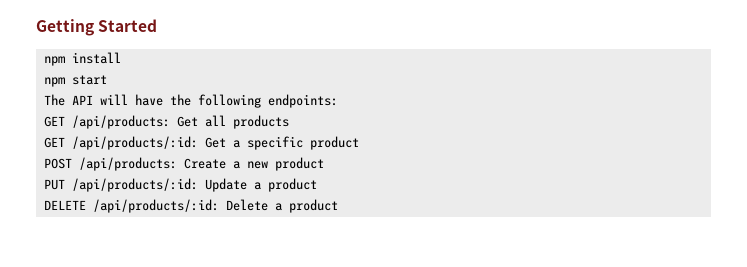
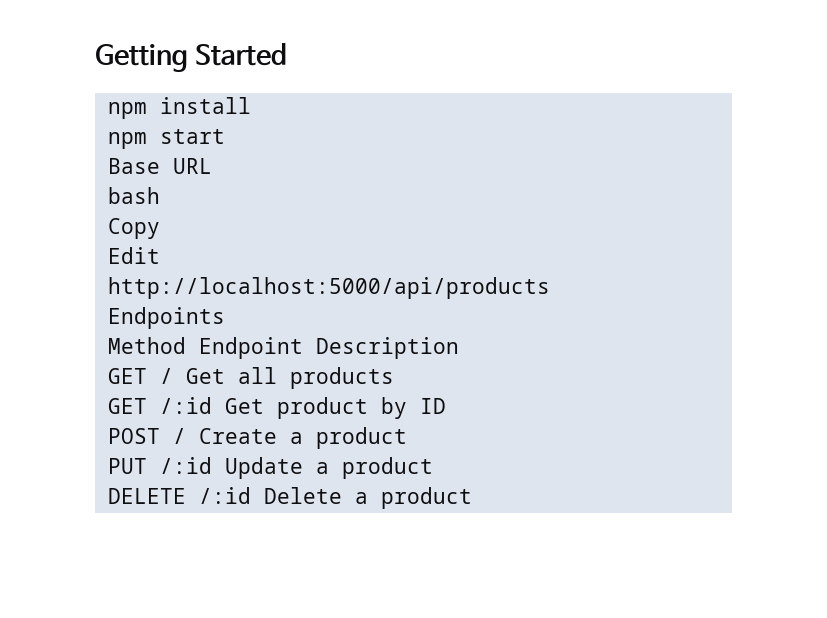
[43,94,338,108] [43,115,170,129] The API will have the following endpoints: // GET /api/products: -> [107,158,212,174] [107,187,160,204] [107,218,160,239] [107,247,160,264] [107,277,550,299] [107,307,225,329] [107,337,459,359] [107,368,173,384] Base URL // bash // Copy // Edit // http://localhost:5000/api/products // Endpoints // Method Endpoint Description // GET /
[71,136,359,150] /api/products/:id: Get a specific product -> [159,397,446,419] /:id Get product by ID
[78,157,177,171] /api/products: -> [172,428,186,444] /
[246,161,268,169] new -> (303, 438) none
[71,178,198,192] /api/products/:id: -> [159,457,212,474] /:id
[92,199,219,213] /api/products/:id: -> [198,487,251,504] /:id

